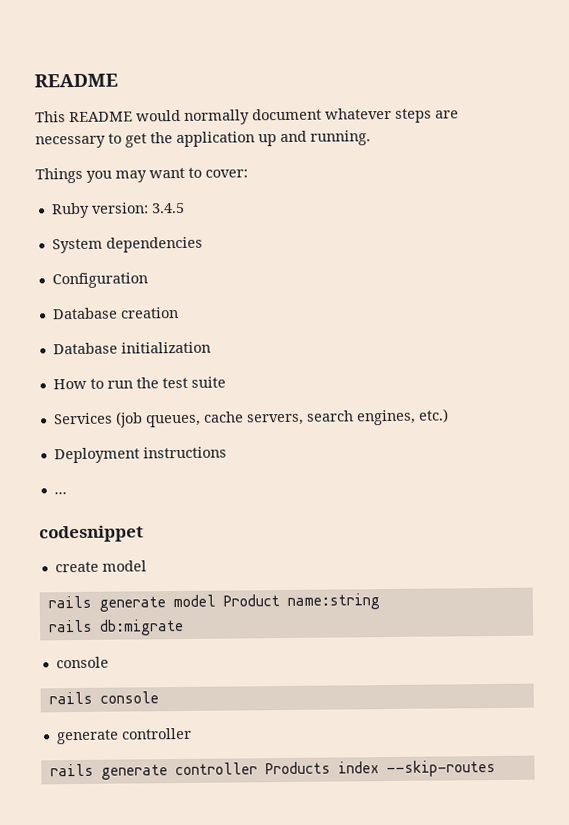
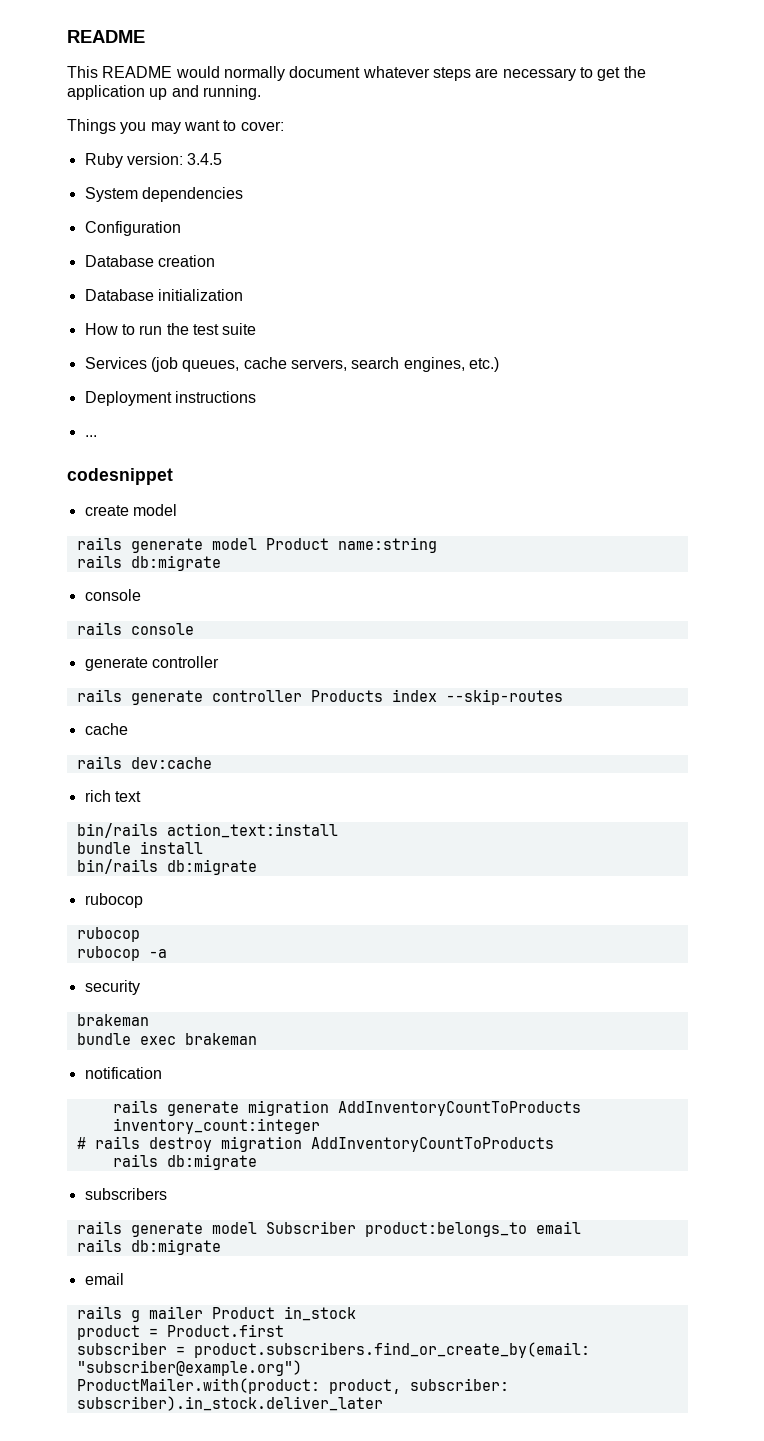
(496, 768) none -> [84,723,128,735] [76,756,212,769] [84,790,141,802] [76,823,338,838] [76,841,203,854] [76,859,257,875] [84,893,143,908] [76,927,140,942] [76,946,167,961] [84,980,140,995] [76,1014,149,1026] [76,1033,257,1045] [84,1067,162,1079] [112,1100,581,1116] [112,1118,320,1134] [76,1136,554,1152] [112,1154,257,1170] [84,1188,167,1200] [76,1221,581,1237] [76,1239,221,1255] [84,1273,124,1285] [76,1306,356,1322] [76,1324,284,1340] [76,1342,590,1358] [76,1360,302,1376] [76,1378,509,1394] [76,1396,383,1411] // cache // rails dev:cache // rich text // bin/rails action_text:install // bundle install // bin/rails db:migrate // rubocop // rubocop // rubocop -a // security // brakeman // bundle exec brakeman // notification // rails generate migration AddInventoryCountToProducts inventory_count:integer // # rails destroy migration AddInventoryCountToProducts // rails db:migrate // subscribers // rails generate model Subscriber product:belongs_to email // rails db:migrate // email // rails g mailer Product in_stock // product = Product.first // subscriber = product.subscribers.find_or_create_by(email: "subscriber@example.org") // ProductMailer.with(product: product, subscriber: subscriber).in_stock.deliver_later

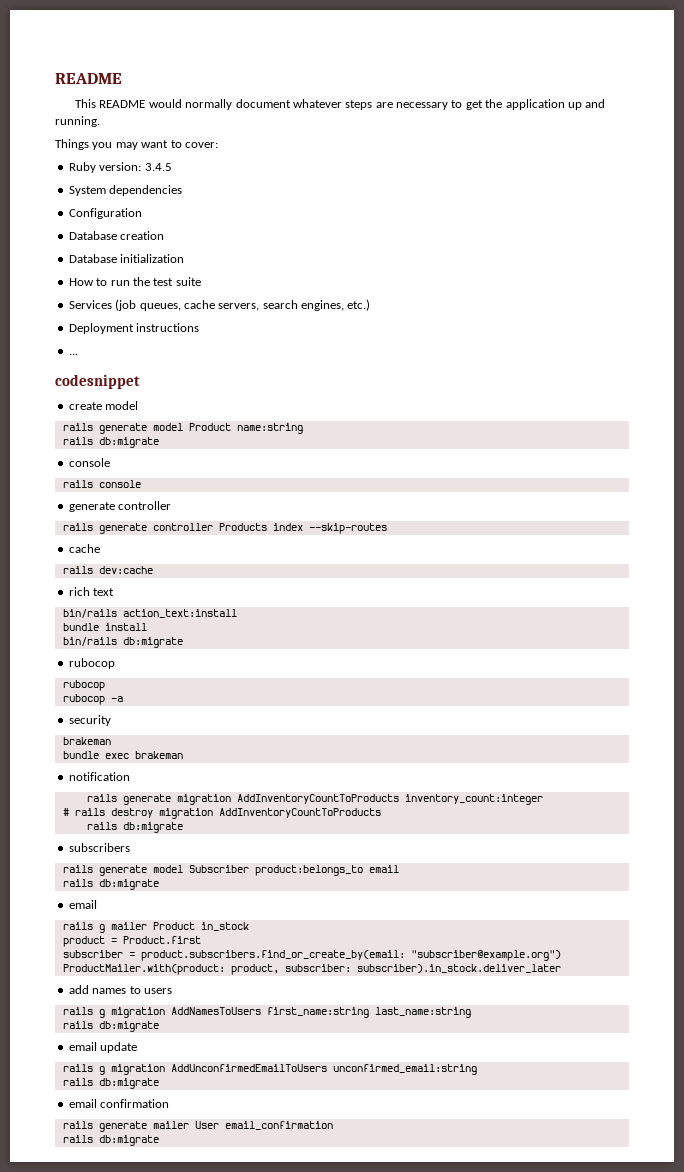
(383, 1403) none -> [68,985,172,994] [62,1007,471,1018] [62,1021,159,1032] [68,1042,138,1053] [62,1064,477,1075] [62,1078,159,1089] [68,1099,170,1108] [62,1121,333,1132] [62,1135,159,1146] // add names to users // rails g migration AddNamesToUsers first_name:string last_name:string // rails db:migrate // email update // rails g migration AddUnconfirmedEmailToUsers unconfirmed_email:string // rails db:migrate // email confirmation // rails generate mailer User email_confirmation // rails db:migrate

